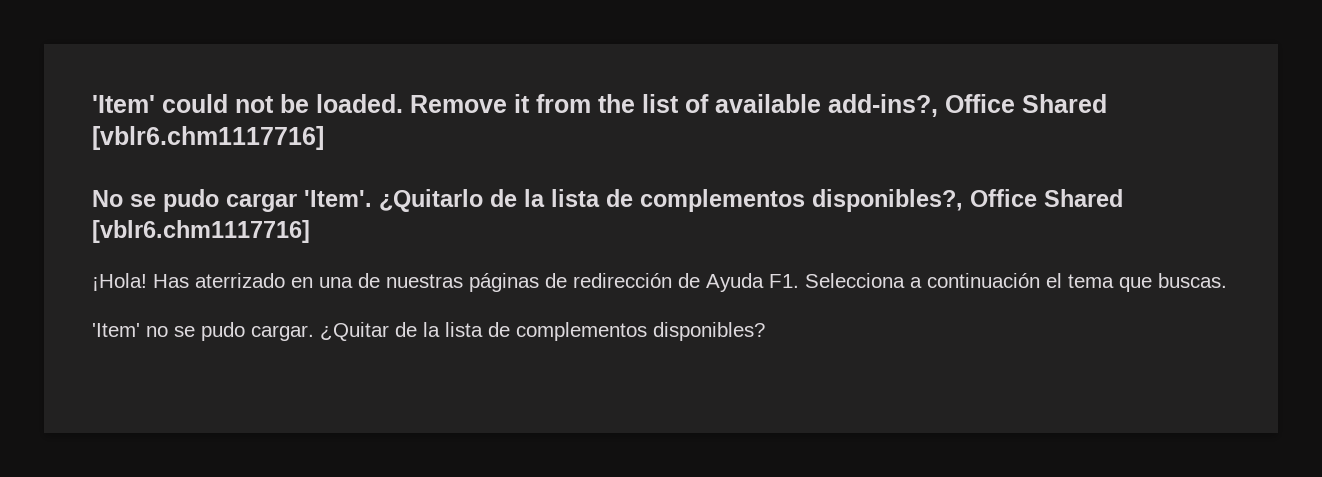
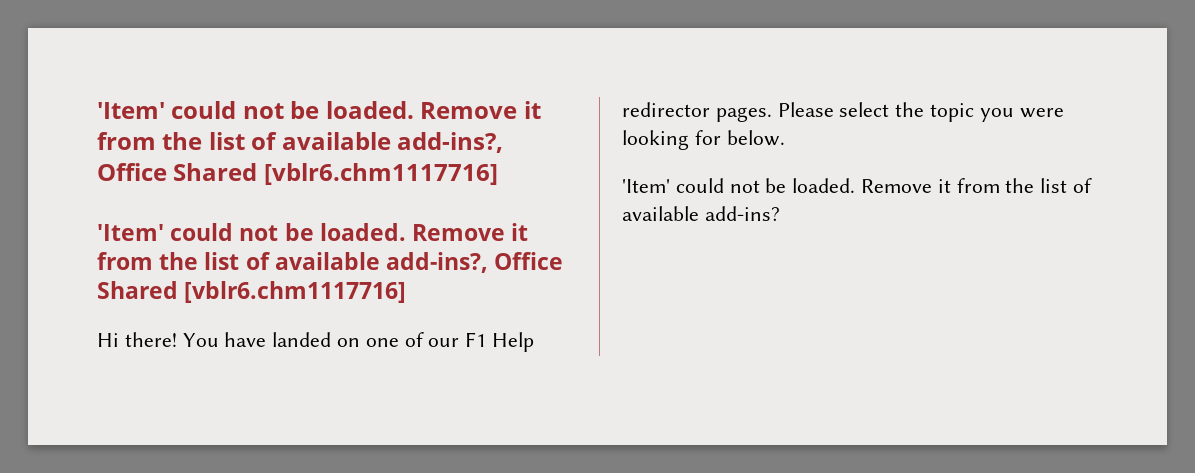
[92,189,1123,212] [92,220,310,243] [92,273,1227,292] [92,322,765,341] No se pudo cargar 'Item'. ¿Quitarlo de la lista de complementos disponibles?, Office Shared [vblr6.chm1117716] // ¡Hola! Has aterrizado en una de nuestras páginas de redirección de Ayuda F1. Selecciona a continuación el tema que buscas. // 'Item' no se pudo cargar. ¿Quitar de la lista de complementos disponibles? -> [97,223,529,241] [97,252,564,273] [97,281,407,303] [97,332,535,352] [622,102,1064,122] [622,130,785,150] [622,178,1093,193] [622,206,780,221] 'Item' could not be loaded. Remove it from the list of available add-ins?, Office Shared [vblr6.chm1117716] // Hi there! You have landed on one of our F1 Help redirector pages. Please select the topic you were looking for below. // 'Item' could not be loaded. Remove it from the list of available add-ins?

